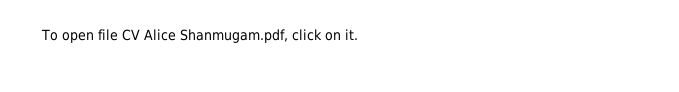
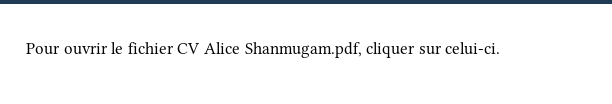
[41,29,358,43] To open file CV Alice Shanmugam.pdf, click on it. -> [26,42,501,58] Pour ouvrir le fichier CV Alice Shanmugam.pdf, cliquer sur celui-ci.

